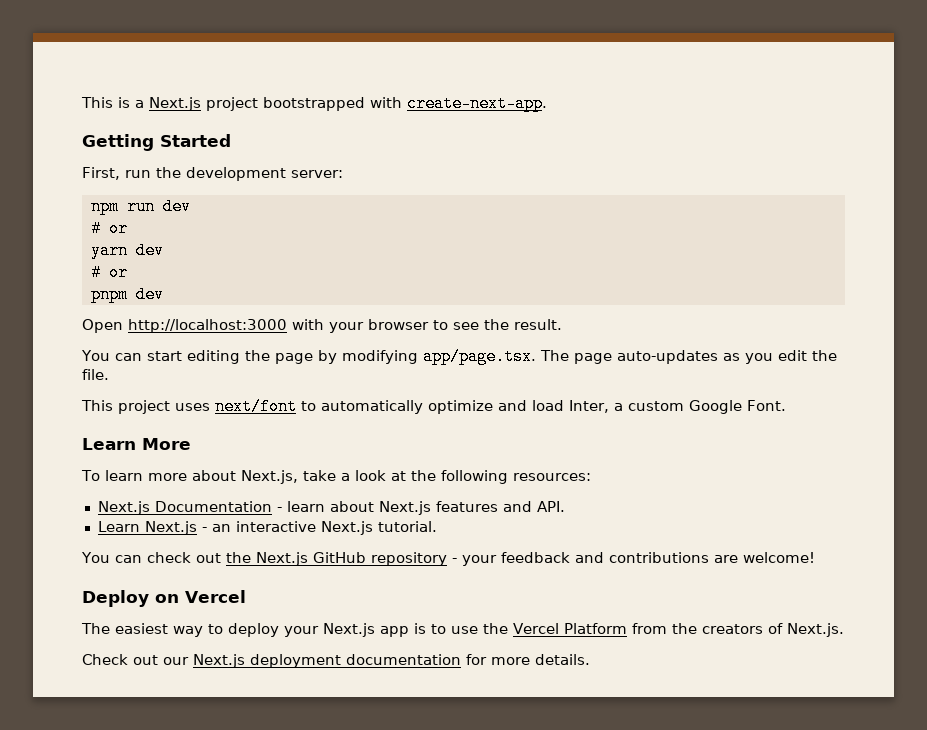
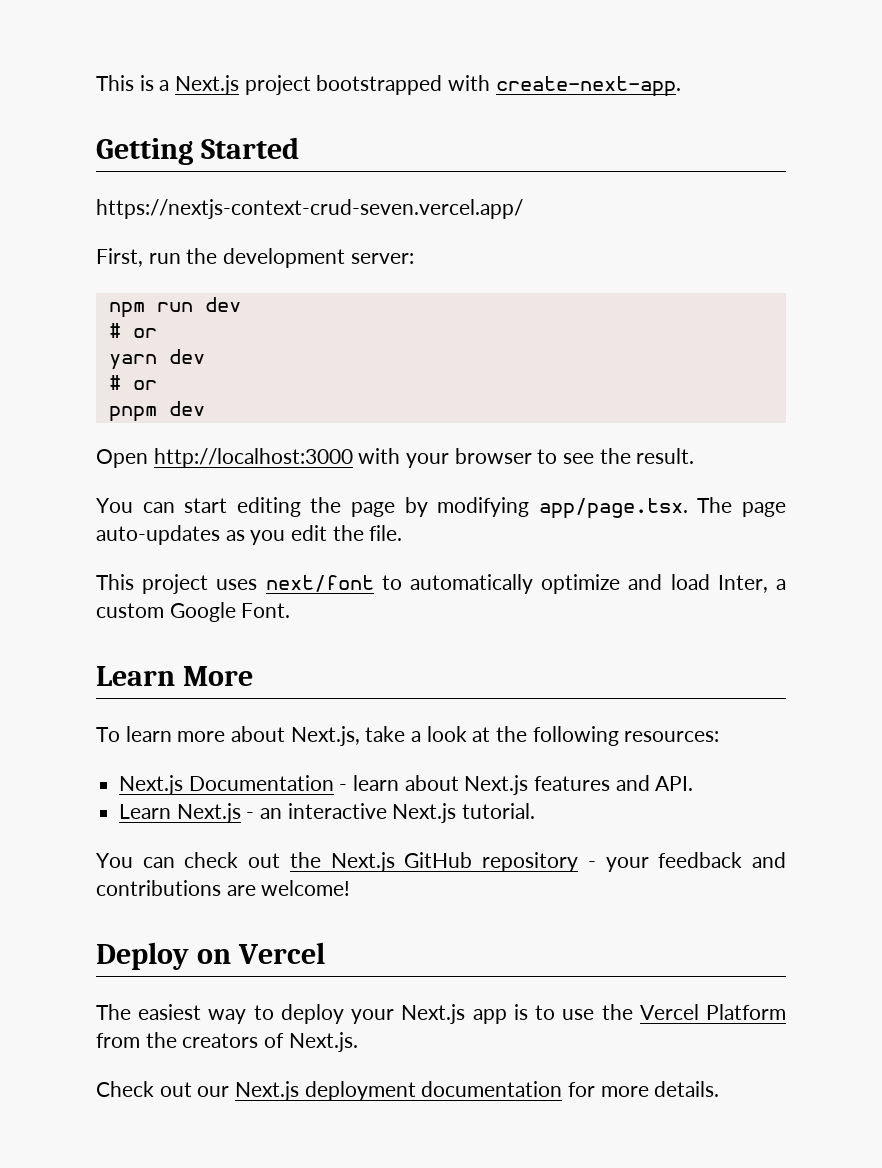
(231, 140) none -> [96,199,523,219] // https://nextjs-context-crud-seven.vercel.app/

